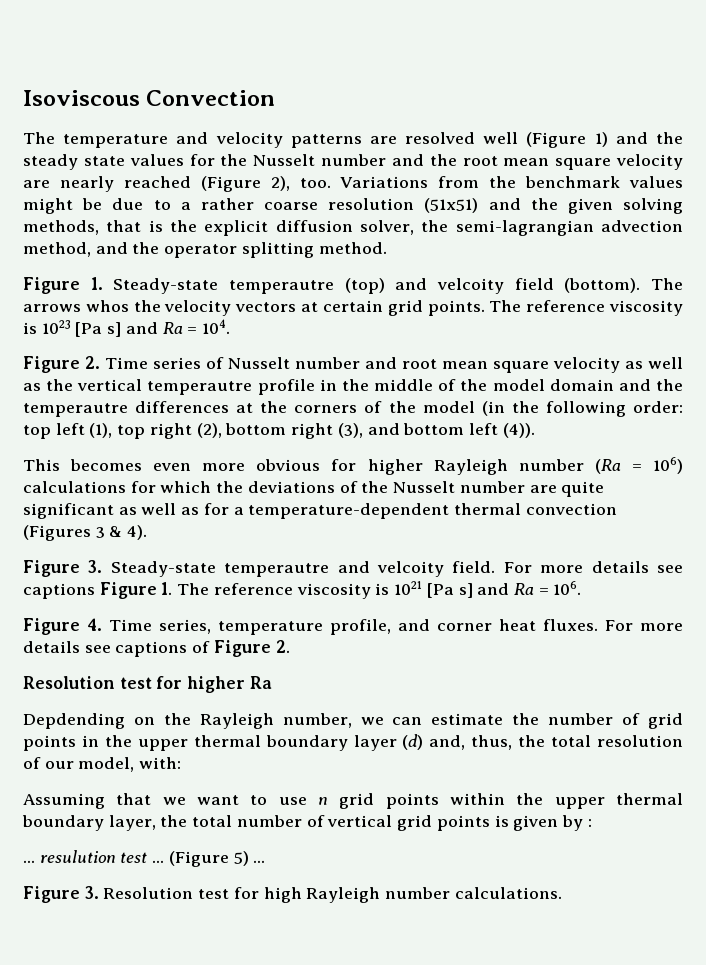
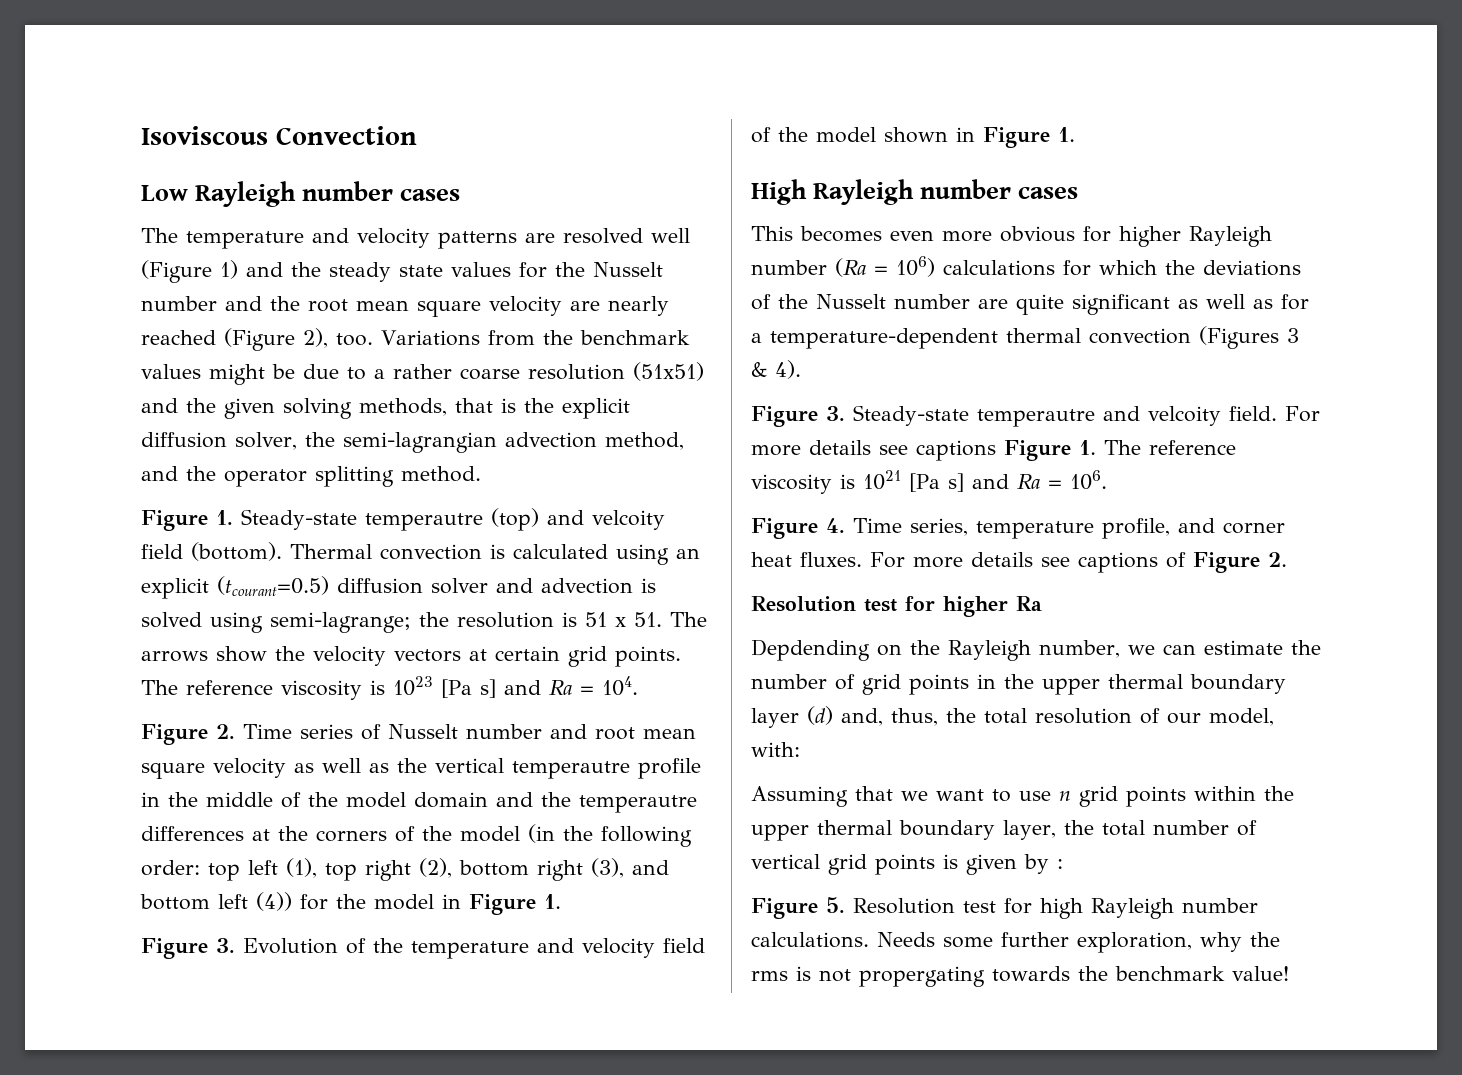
(276, 98) none -> [141,181,461,207] // Low Rayleigh number cases
(641, 285) none -> [290,544,700,565] [141,576,656,599] [141,612,662,633] Thermal convection is calculated using an explicit (tcourant=0.5) diffusion solver and advection is solved using semi-lagrange; the resolution is 51 x 51.
[85,300,129,312] whos -> [216,646,267,662] show
[502,423,535,438] (4)). -> [256,892,561,915] [141,938,705,959] [751,127,1075,148] [751,179,1079,205] (4)) for the model in Figure 1. // Figure 3. Evolution of the temperature and velocity field of the model shown in Figure 1. // High Rayleigh number cases
[23,850,266,867] [23,886,99,903] // ... resulution test ... (Figure 5) ... // Figure 3. -> [751,897,845,919] // Figure 5.
(562, 893) none -> [877,932,1280,953] [751,966,1289,987] Needs some further exploration, why the rms is not propergating towards the benchmark value!

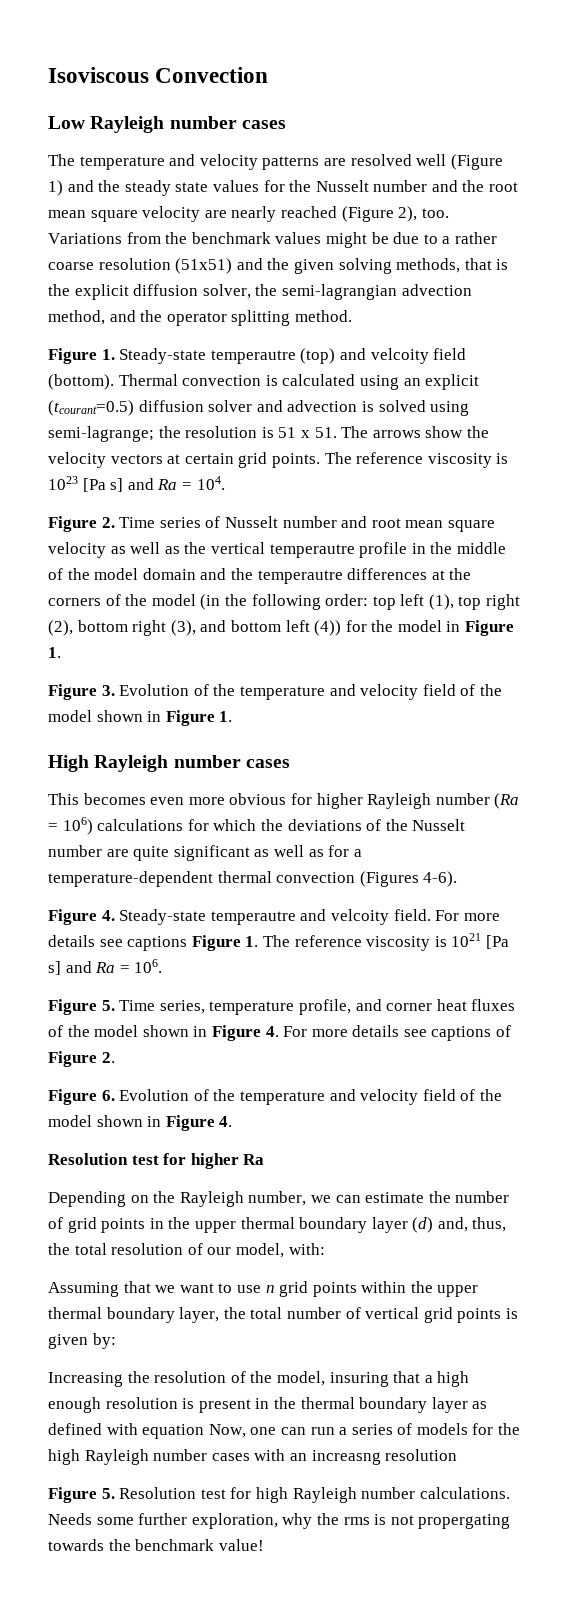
[1287,328,1299,343] [751,360,801,379] [751,406,845,427] 3 & 4). // Figure 3. -> [423,871,458,887] [48,909,115,925] 4-6). // Figure 4.
[826,518,845,533] 4. -> [101,1000,115,1011] 5.
[800,552,862,567] fluxes. -> [471,999,516,1011] [48,1025,279,1041] fluxes of the model shown in Figure 4.
(1287, 559) none -> [48,1089,502,1105] [48,1115,233,1131] // Figure 6. Evolution of the temperature and velocity field of the model shown in Figure 4.
[751,639,870,661] Depdending -> [48,1191,126,1207] Depending
[1024,854,1063,874] by : -> [92,1333,116,1349] [48,1371,470,1387] [48,1397,488,1413] [48,1423,521,1439] [48,1449,458,1465] by: // Increasing the resolution of the model, insuring that a high enough resolution is present in the thermal boundary layer as defined with equation Now, one can run a series of models for the high Rayleigh number cases with an increasng resolution

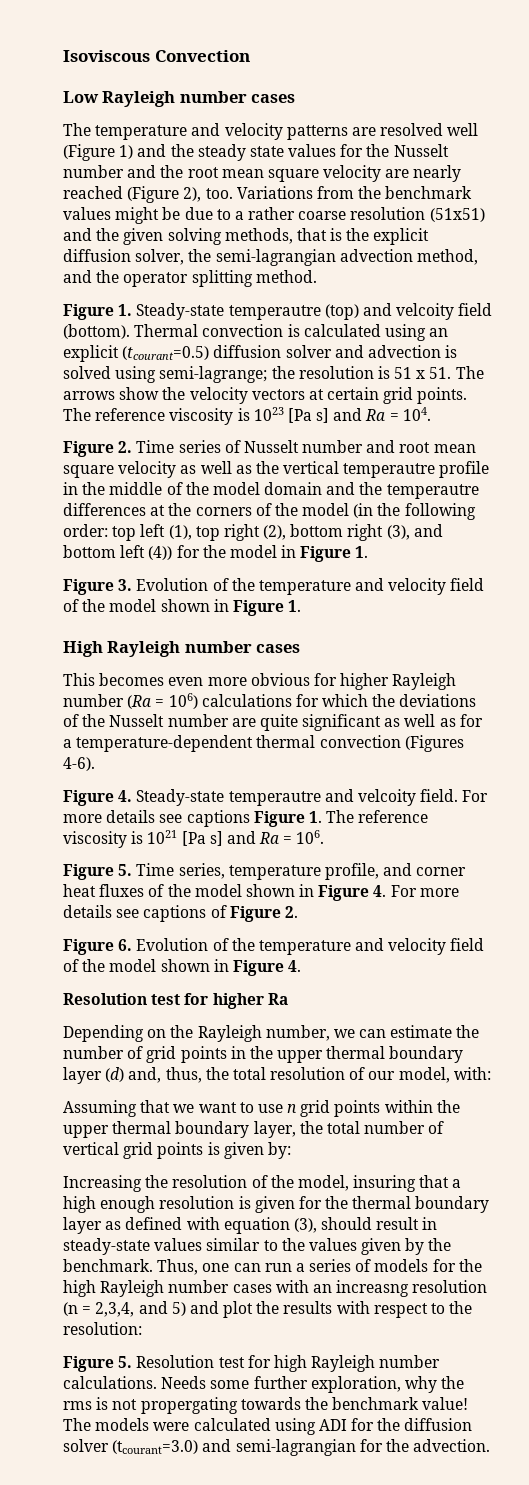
[198,1398,270,1413] present in -> [254,1196,322,1213] given for
[208,1424,246,1438] Now, -> [293,1217,438,1233] [63,1238,452,1255] [63,1259,199,1275] (3), should result in steady-state values similar to the values given by the benchmark. Thus,
(458, 1455) none -> [63,1301,473,1318] [63,1322,142,1335] (n = 2,3,4, and 5) and plot the results with respect to the resolution:
(264, 1545) none -> [63,1418,473,1435] [63,1439,491,1456] The models were calculated using ADI for the diffusion solver (tcourant=3.0) and semi-lagrangian for the advection.

